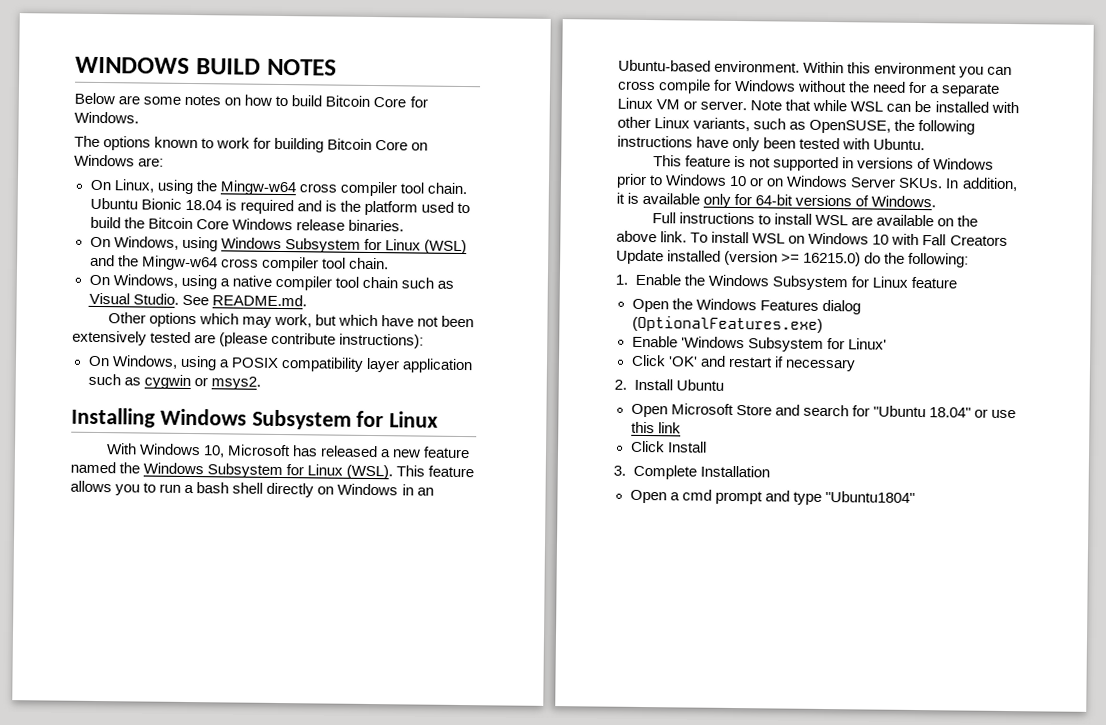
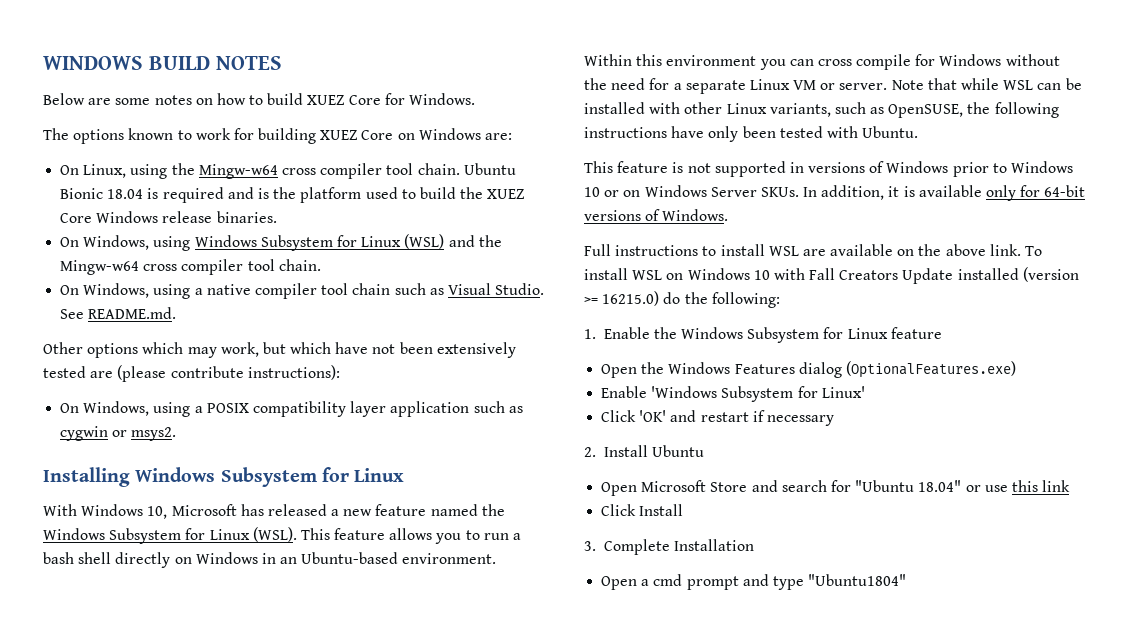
[325,95,371,107] Bitcoin -> [307,95,345,105] XUEZ
[327,138,373,151] Bitcoin -> [320,130,358,140] XUEZ
[147,217,193,230] Bitcoin -> [487,189,525,199] XUEZ

